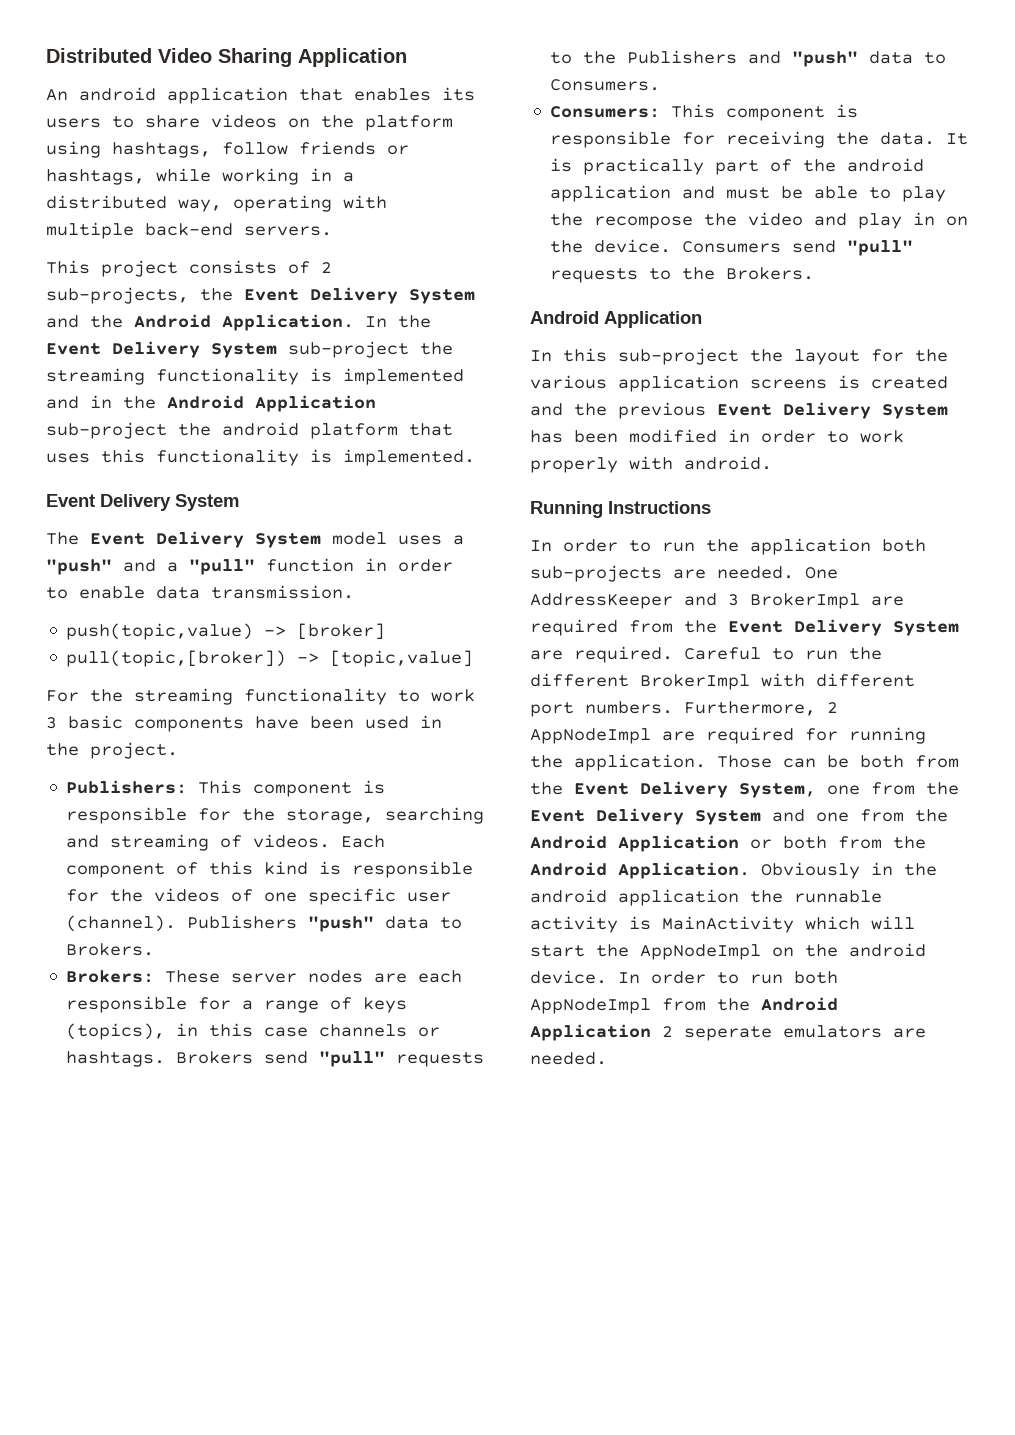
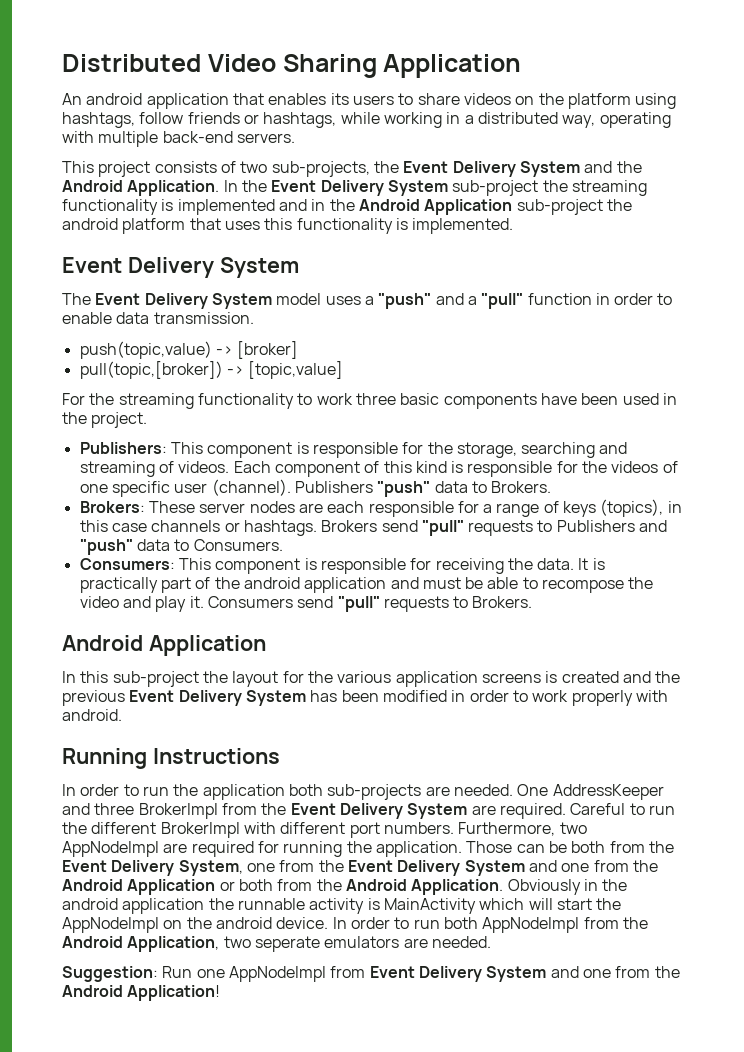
[321,262,332,273] 2 -> [240,161,268,173] two
[46,717,57,729] 3 -> [355,393,396,405] three
[583,51,617,64] the -> (553, 526) none
[902,186,947,202] [550,213,584,226] play the -> (538, 583) none
[913,212,969,226] [550,239,672,253] in on the device. -> [189,596,204,608] it.
[682,267,716,280] the -> (469, 602) none
[728,593,904,609] [530,619,618,636] 3 BrokerImpl are required -> [94,803,218,819] three BrokerImpl
[827,702,838,713] 2 -> [559,822,587,834] two
[530,1024,673,1041] Application 2 -> [127,936,251,952] Application, two
(607, 1058) none -> [62,966,680,982] [62,985,221,1001] // Suggestion: Run one AppNodeImpl from Event Delivery System and one from the Android Application!

